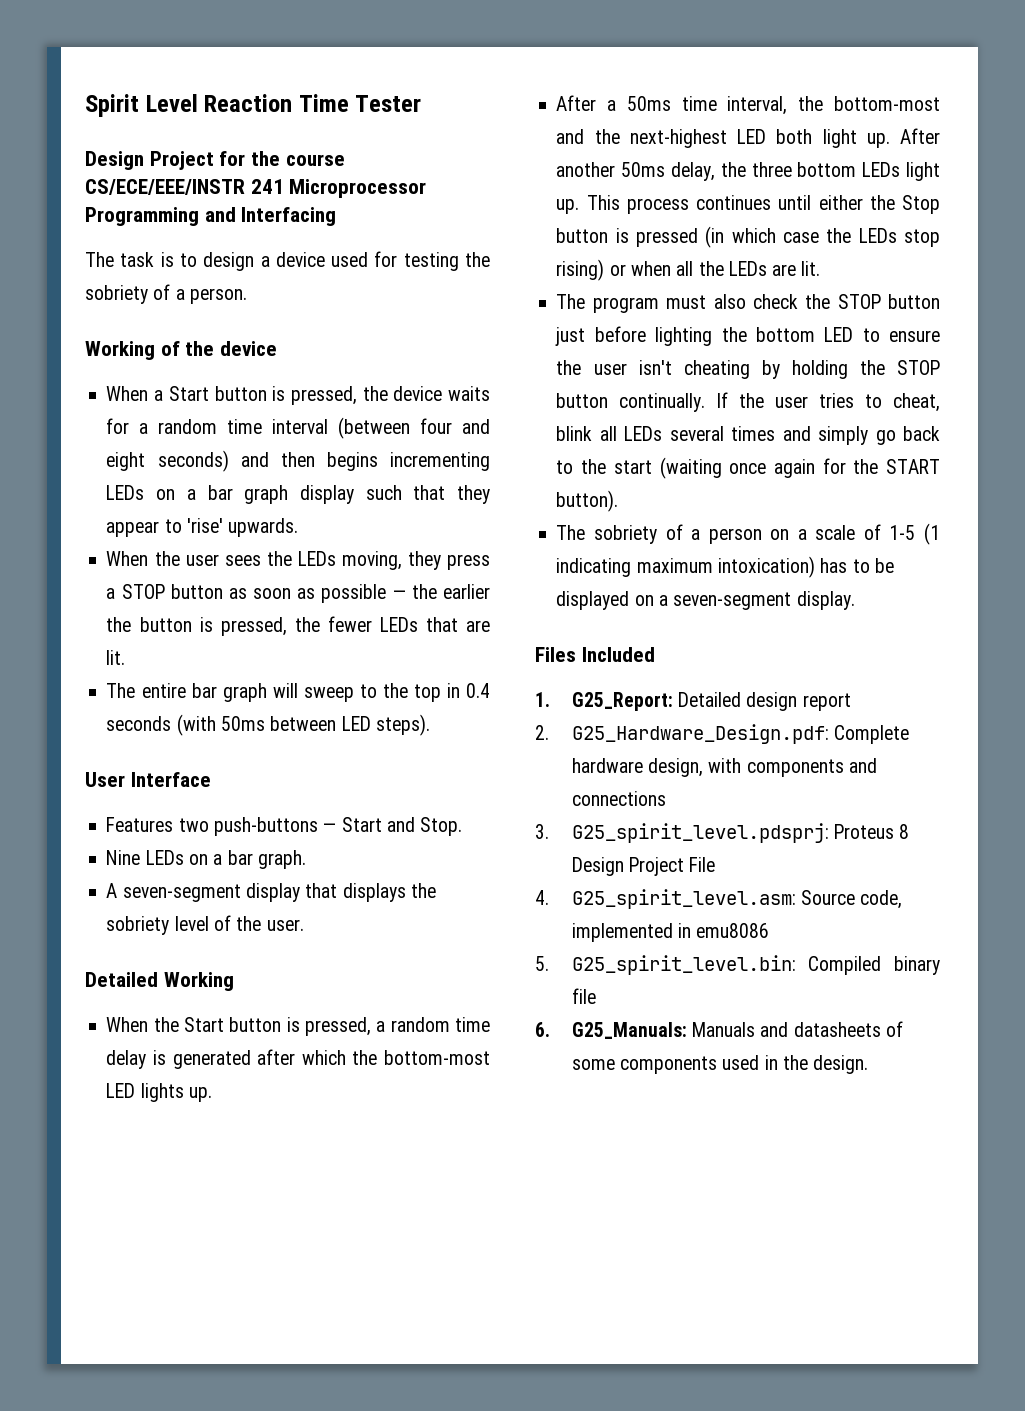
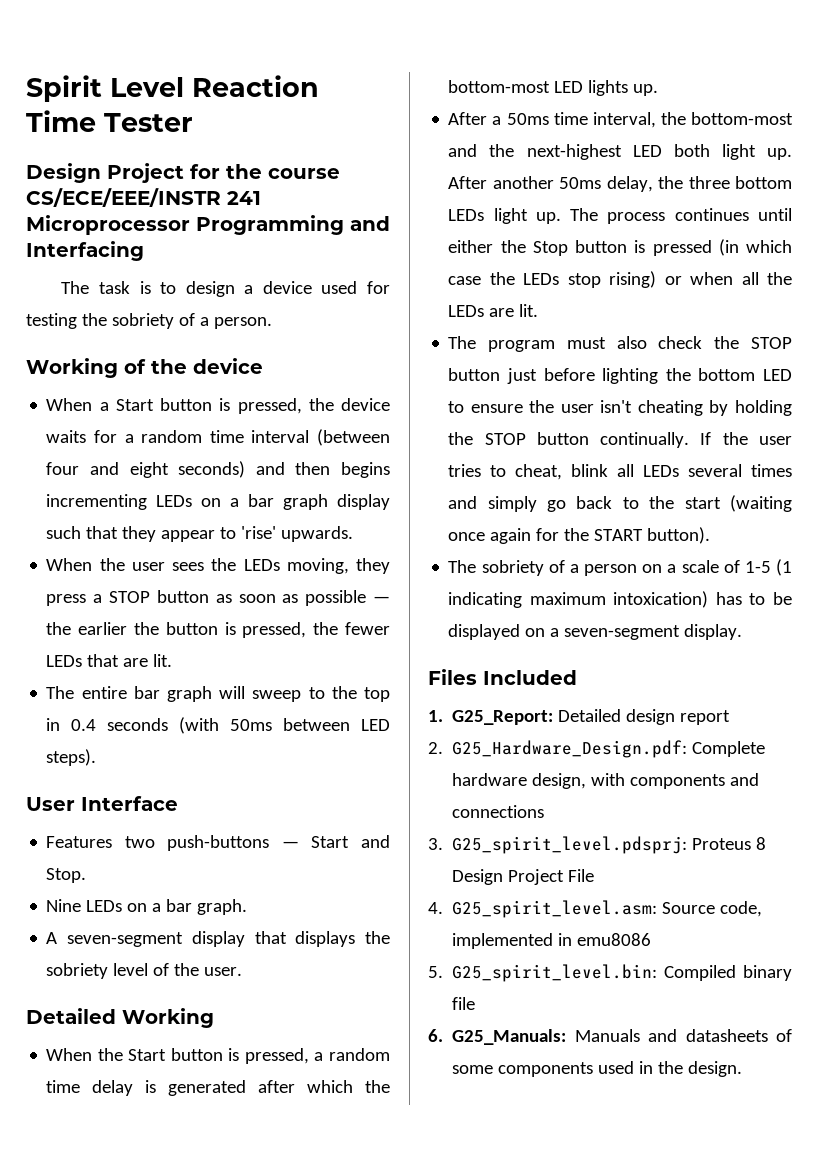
[586,195,620,210] This -> [570,208,599,221] The

